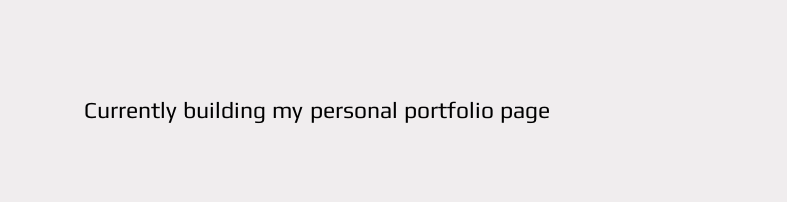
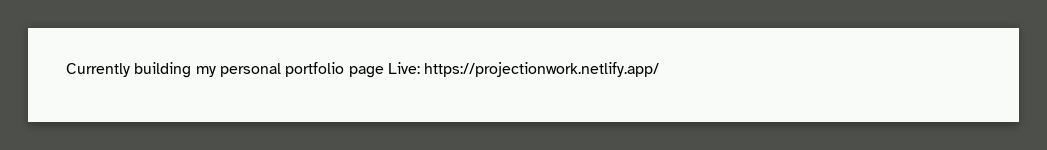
(551, 115) none -> [387,62,660,77] Live: https://projectionwork.netlify.app/

